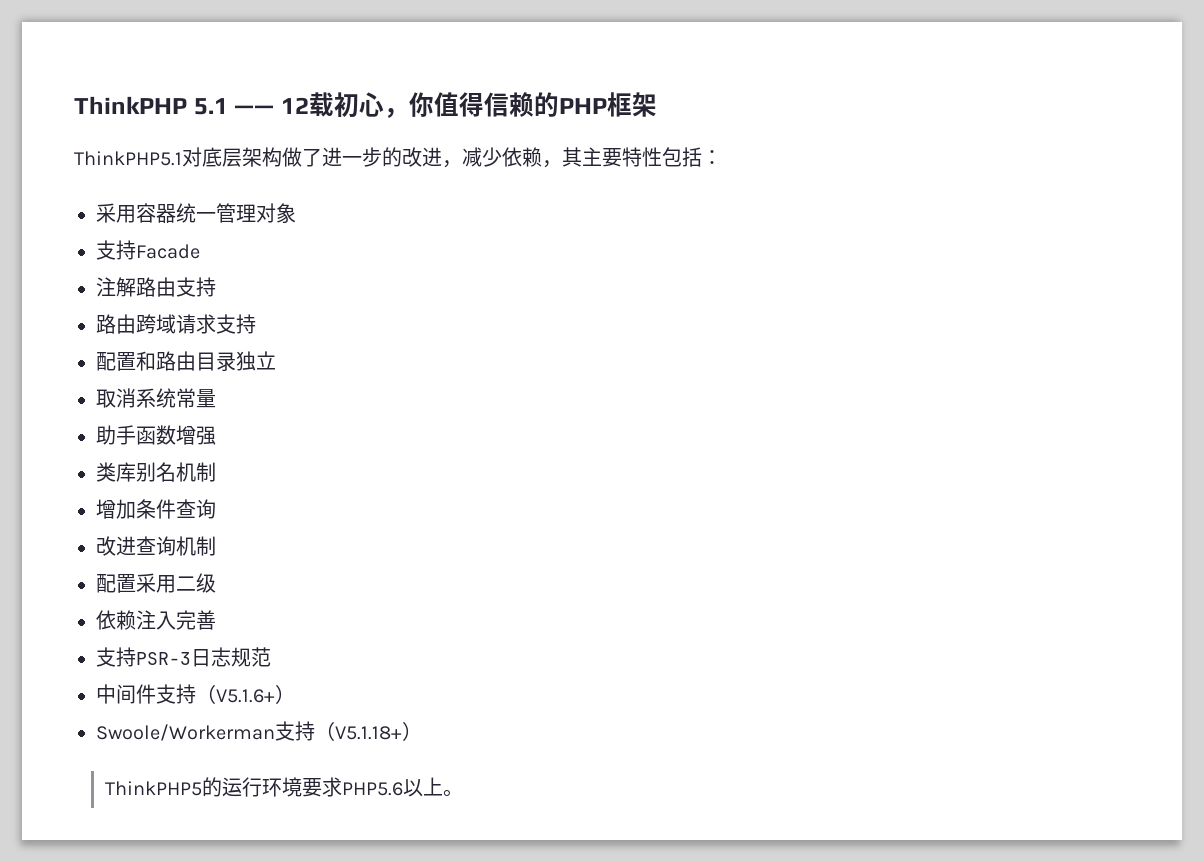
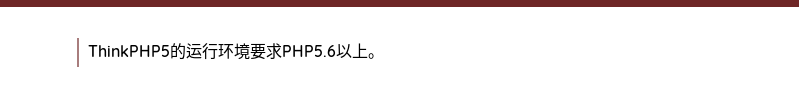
[74,92,657,118] [74,147,722,168] [96,203,296,223] [96,240,200,260] [96,277,216,297] [96,314,256,334] [96,351,276,371] [96,388,216,408] [96,425,216,445] [96,462,216,482] [96,499,216,519] [96,536,216,556] [96,573,216,593] [96,610,216,630] [96,647,271,667] [96,684,295,704] [96,721,422,741] ThinkPHP 5.1 —— 12载初心，你值得信赖的PHP框架 // ThinkPHP5.1对底层架构做了进一步的改进，减少依赖，其主要特性包括： // 采用容器统一管理对象 // 支持Facade // 注解路由支持 // 路由跨域请求支持 // 配置和路由目录独立 // 取消系统常量 // 助手函数增强 // 类库别名机制 // 增加条件查询 // 改进查询机制 // 配置采用二级 // 依赖注入完善 // 支持PSR-3日志规范 // 中间件支持（V5.1.6+） // Swoole/Workerman支持（V5.1.18+） // -> (87, 51) none

